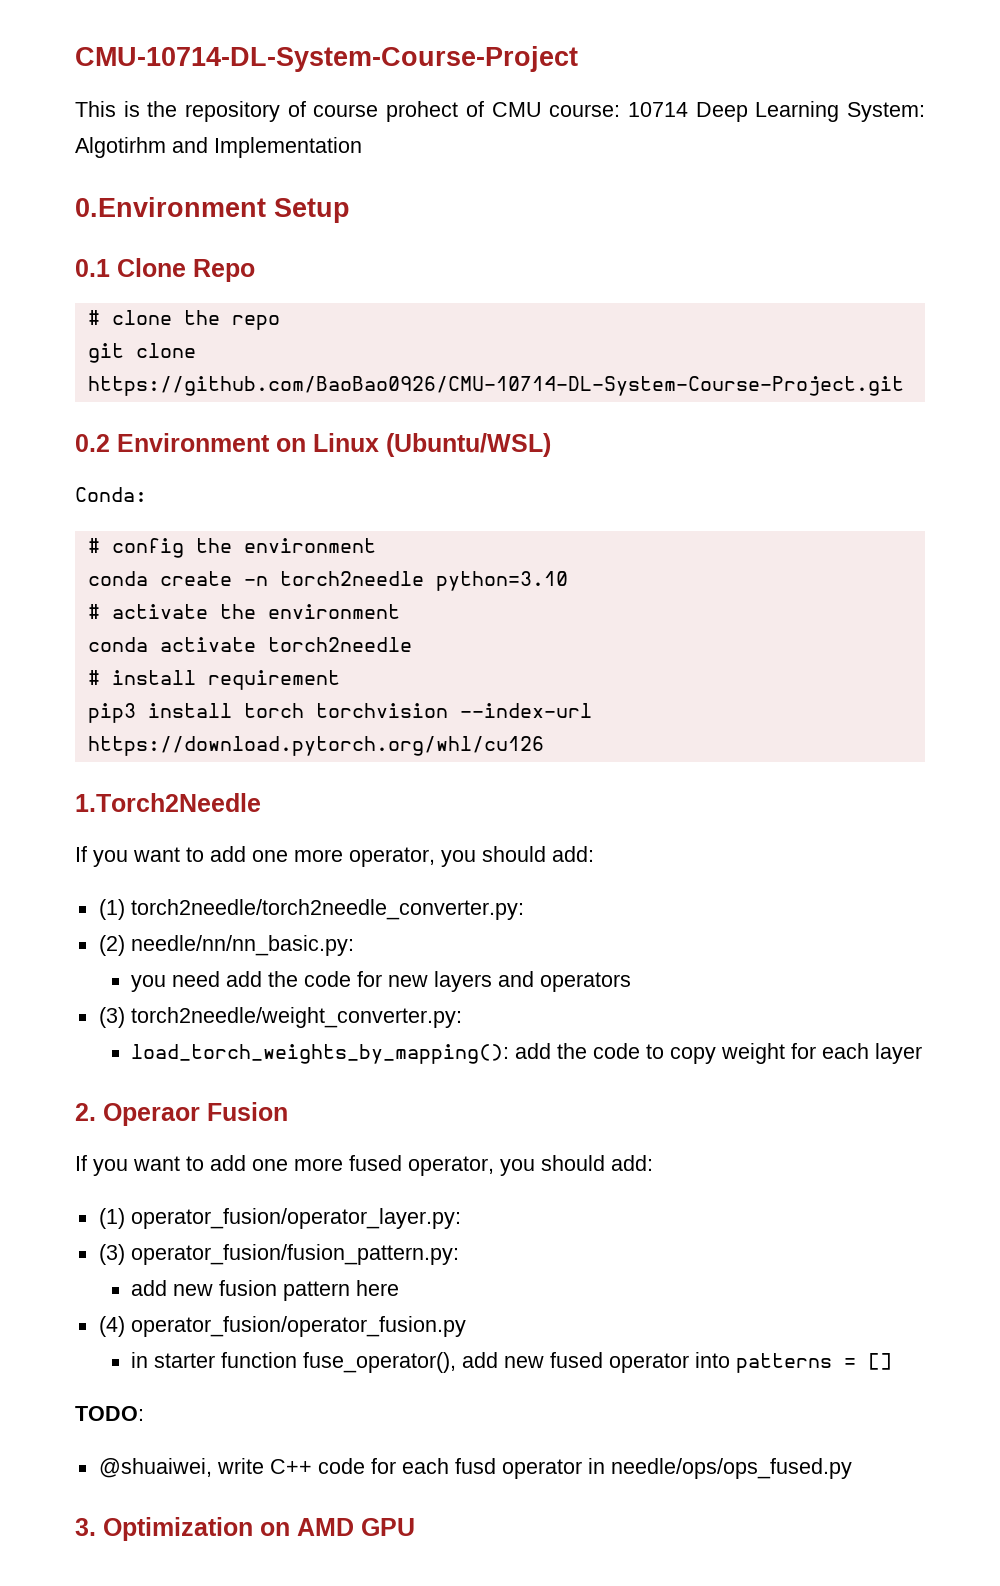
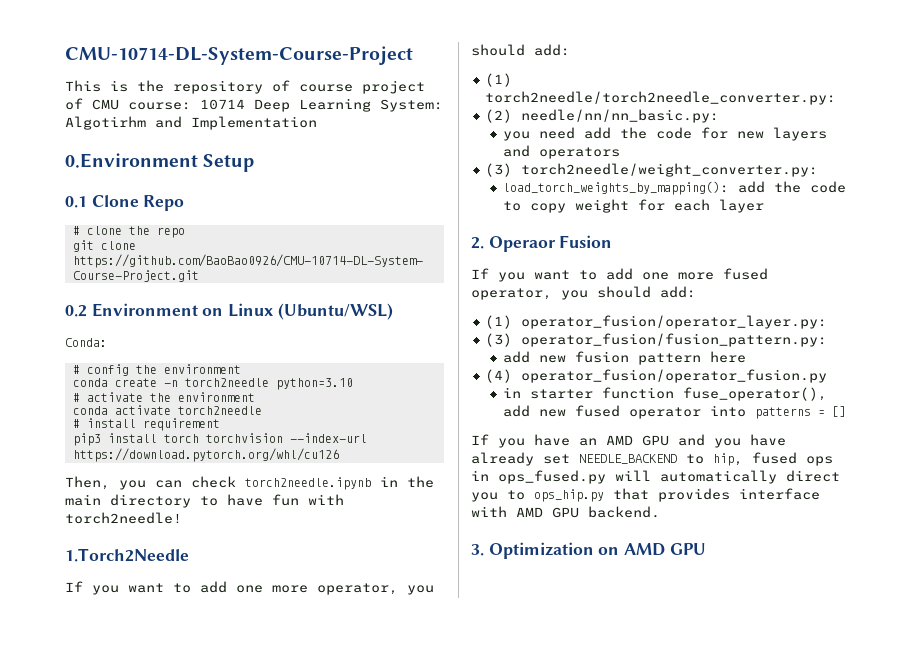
[386,101,459,122] prohect -> [362,80,425,94] project
(544, 746) none -> [65,476,434,490] [65,494,344,508] [65,512,182,524] // Then, you can check torch2needle.ipynb in the main directory to have fun with torch2needle!
[75,1406,144,1421] [98,1458,852,1479] TODO: // @shuaiwei, write C++ code for each fusd operator in needle/ops/ops_fused.py -> [471,434,786,448] [471,452,833,466] [471,470,840,484] [471,488,820,502] [471,506,660,518] If you have an AMD GPU and you have already set NEEDLE_BACKEND to hip, fused ops in ops_fused.py will automatically direct you to ops_hip.py that provides interface with AMD GPU backend.

